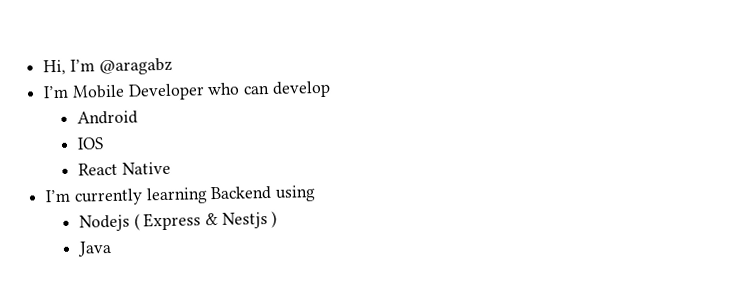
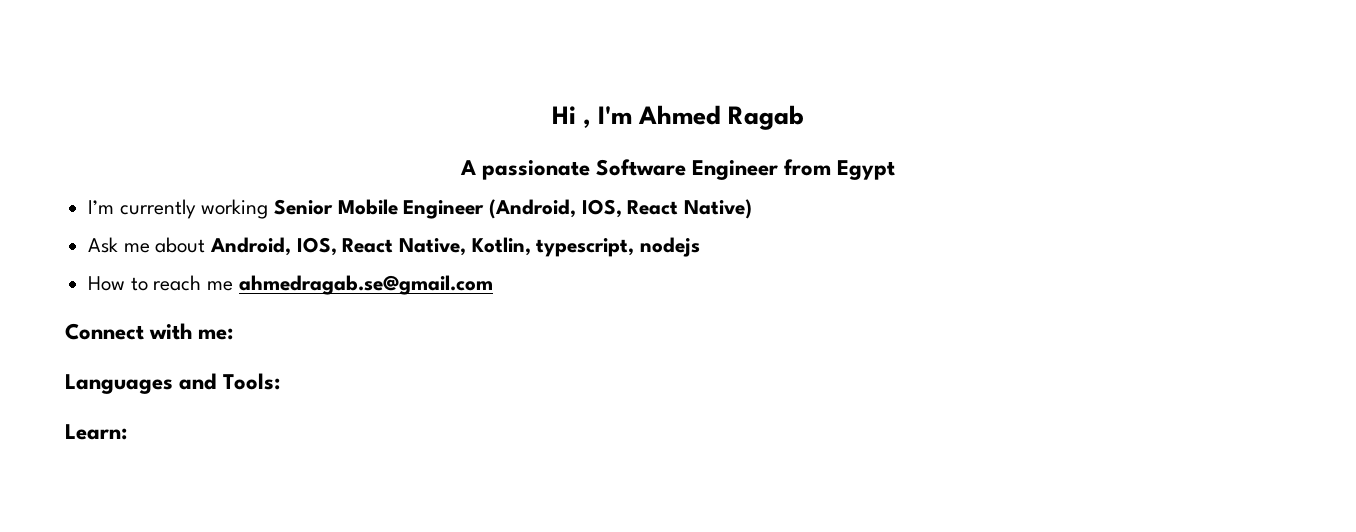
[43,57,173,76] [43,80,331,101] [76,110,138,125] [76,137,104,150] [77,161,171,176] [45,185,317,206] [78,210,278,232] [76,240,112,257] Hi, I’m @aragabz // I’m Mobile Developer who can develop // Android // IOS // React Native // I’m currently learning Backend using // Nodejs ( Express & Nestjs ) // Java -> [551,105,805,130] [459,159,896,180] [88,199,753,219] [88,237,701,257] [88,275,493,295] [65,323,234,340] [65,373,281,394] [65,424,127,440] Hi , I'm Ahmed Ragab // A passionate Software Engineer from Egypt // I’m currently working Senior Mobile Engineer (Android, IOS, React Native) // Ask me about Android, IOS, React Native, Kotlin, typescript, nodejs // How to reach me ahmedragab.se@gmail.com // Connect with me: // Languages and Tools: // Learn:

